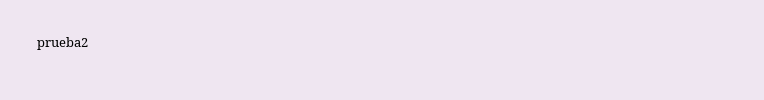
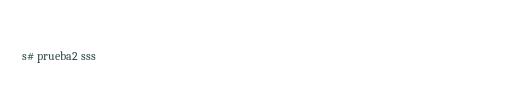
[37,37,88,50] prueba2 -> [22,51,97,63] s# prueba2 sss

